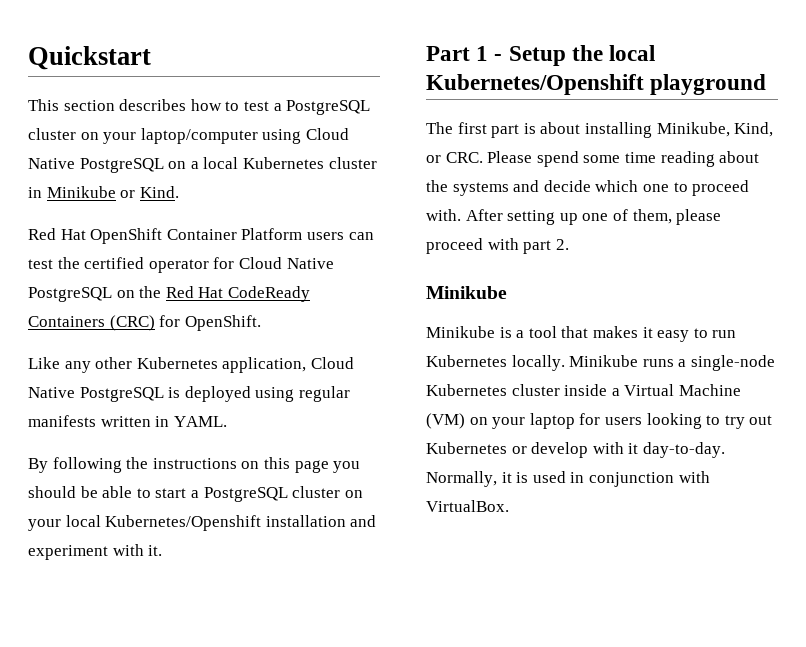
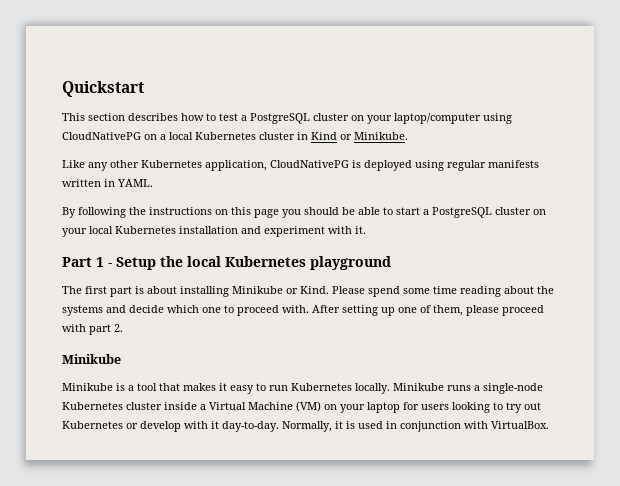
[305,128,349,140] [28,158,164,173] Cloud Native PostgreSQL -> [62,132,141,140] CloudNativePG
[46,186,179,198] [28,228,374,244] [28,257,334,273] [28,286,310,302] [28,315,261,331] Minikube or Kind. // Red Hat OpenShift Container Platform users can test the certified operator for Cloud Native PostgreSQL on the Red Hat CodeReady Containers (CRC) for OpenShift. -> [311,132,408,140] Kind or Minikube.
[310,357,354,369] [28,387,164,402] Cloud Native PostgreSQL -> [270,160,349,168] CloudNativePG
[105,515,262,531] Kubernetes/Openshift -> [115,226,176,234] Kubernetes
[426,74,644,95] Kubernetes/Openshift -> [225,256,306,267] Kubernetes
[656,122,774,137] [426,152,483,163] Minikube, Kind, or CRC. -> [232,286,329,294] Minikube or Kind.

